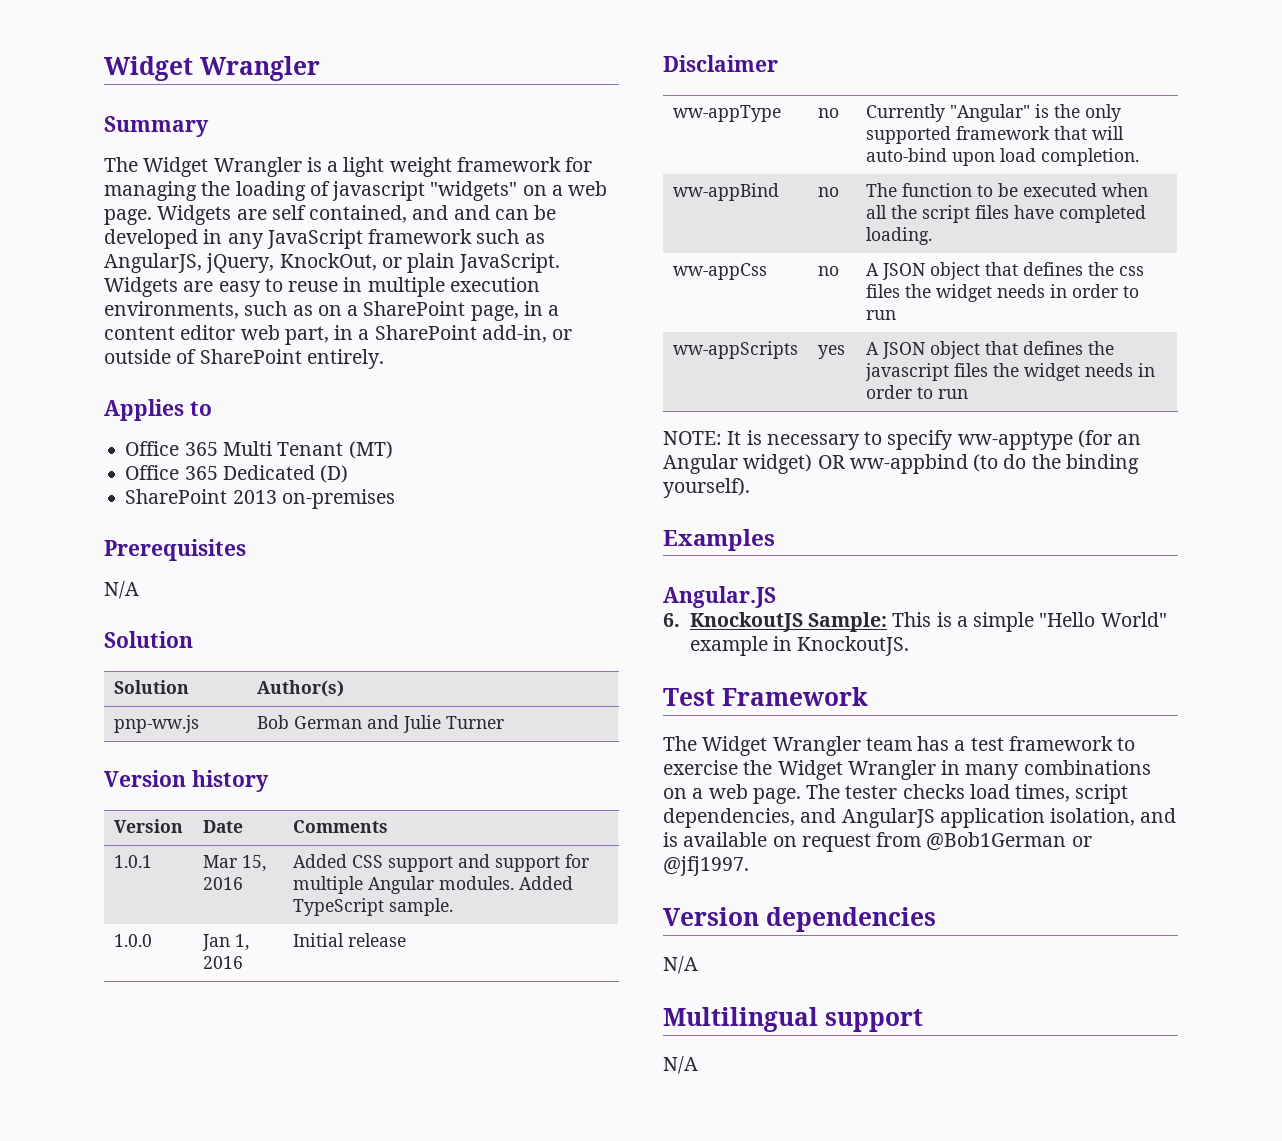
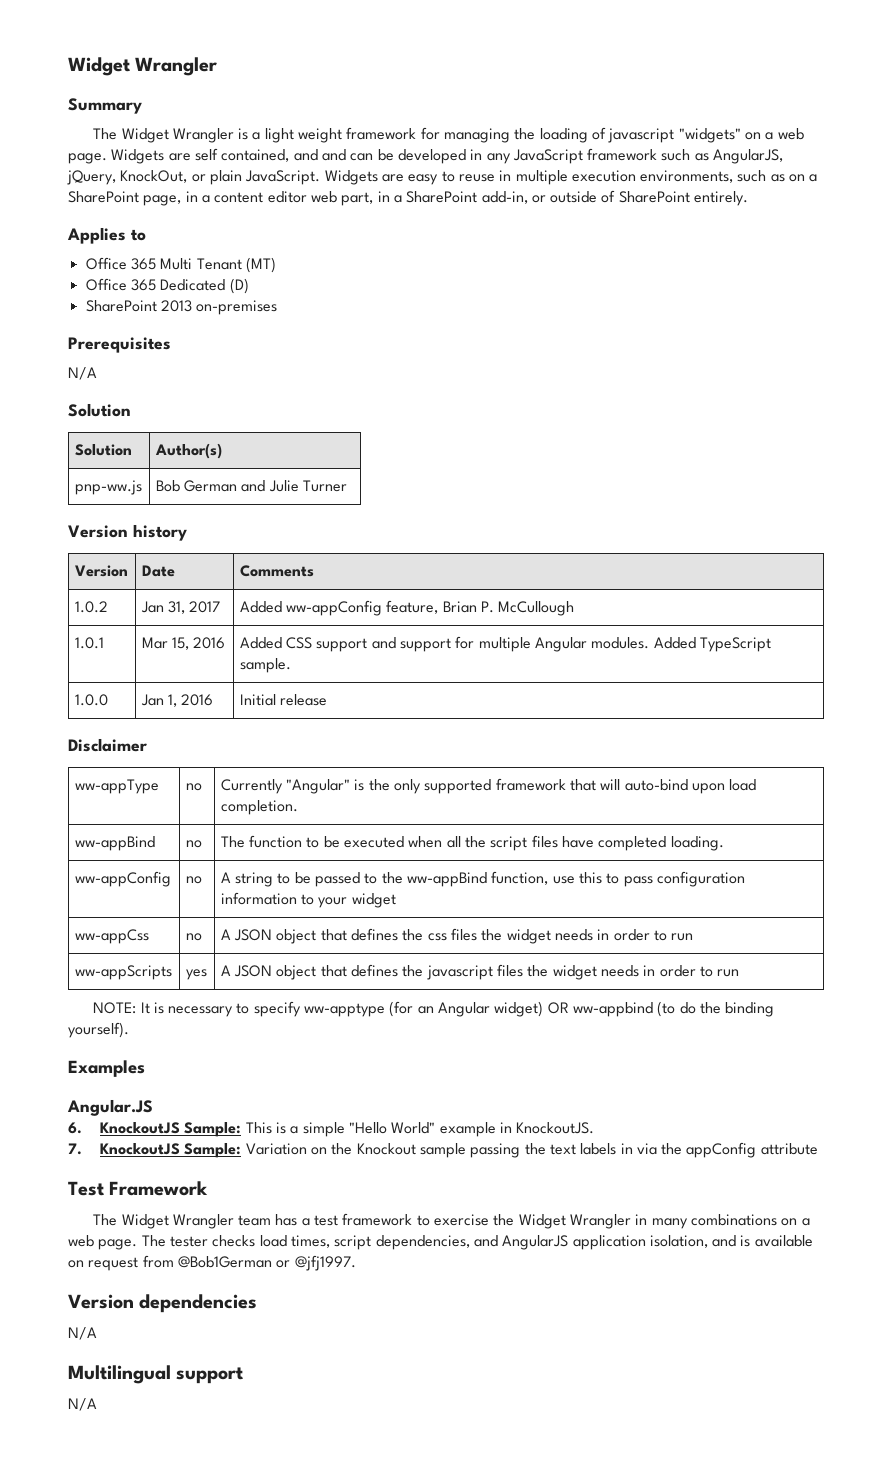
(388, 826) none -> [74,601,108,613] [140,601,221,614] [239,600,575,616] // 1.0.2 | Jan 31, 2017 | Added ww-appConfig feature, Brian P. McCullough
(932, 236) none -> [74,871,171,887] [185,876,202,884] [220,871,745,887] [220,892,396,908] // ww-appConfig | no | A string to be passed to the ww-appBind function, use this to pass configuration information to your widget
(910, 646) none -> [68,1142,818,1158] // 7. KnockoutJS Sample: Variation on the Knockout sample passing the text labels in via the appConfig attribute

